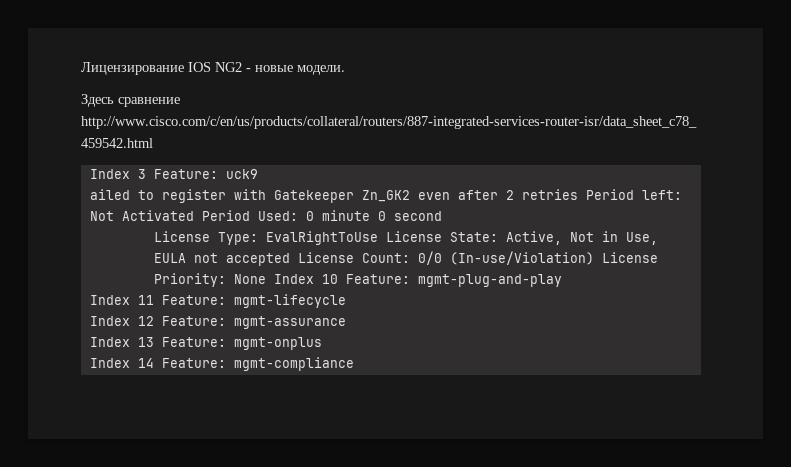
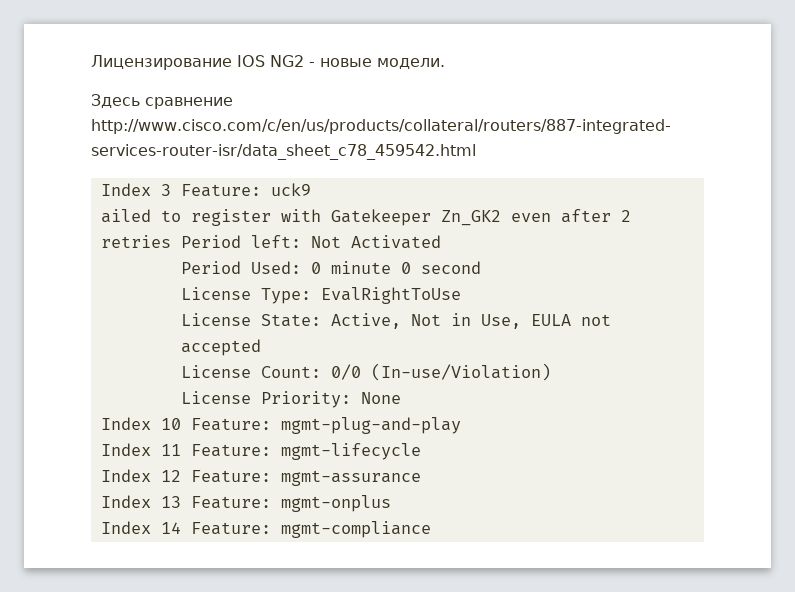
(194, 215) none -> (441, 242) //
(378, 238) none -> (461, 295) //
(290, 259) none -> (261, 347) //
(594, 258) none -> (551, 372) //
(266, 279) none -> (401, 398) //

